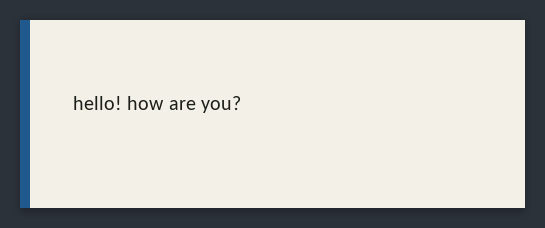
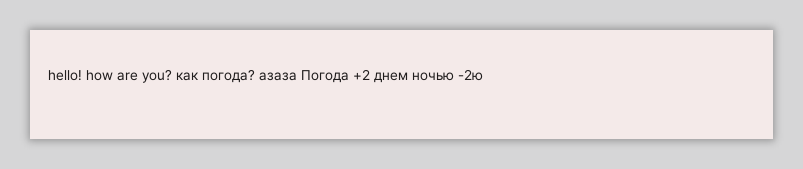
(242, 104) none -> [176,69,483,83] как погода? азаза Погода +2 днем ночью -2ю

